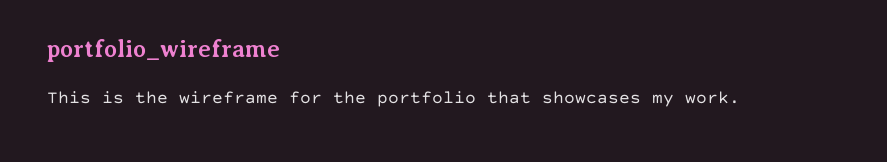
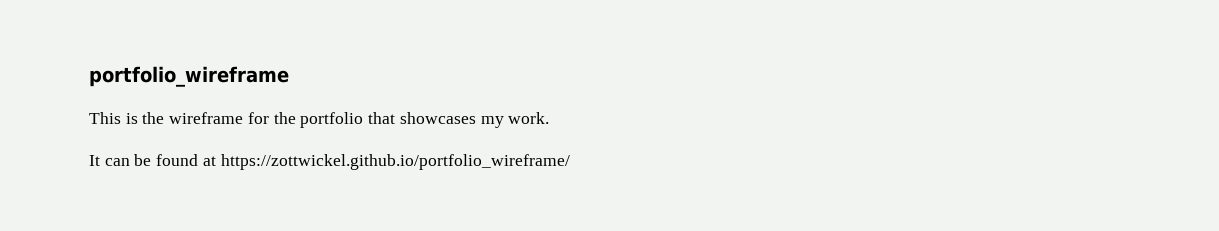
(740, 97) none -> [89,154,570,170] // It can be found at https://zottwickel.github.io/portfolio_wireframe/

